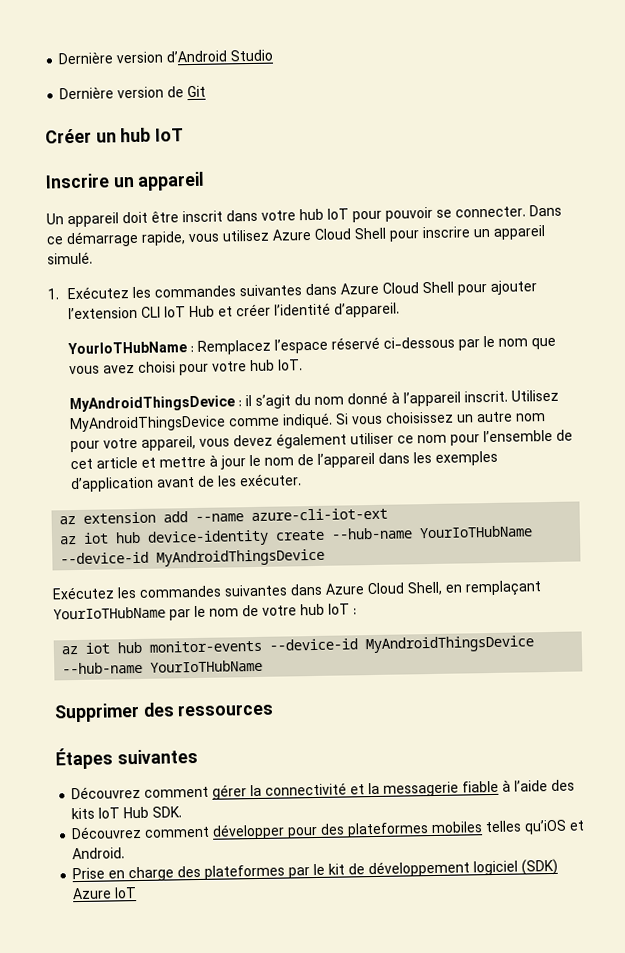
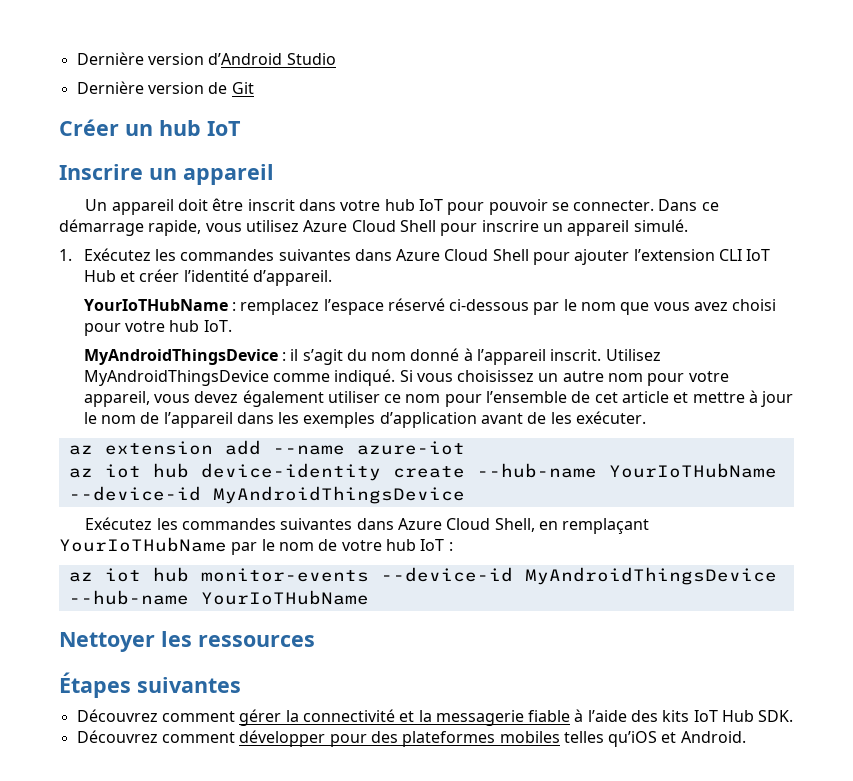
[197,339,272,355] Remplacez -> [240,299,320,315] remplacez
[251,507,389,522] azure-cli-iot-ext -> [356,441,465,455] azure-iot
[54,702,175,723] Supprimer des -> [59,631,192,652] Nettoyer les
[72,858,559,882] [72,887,138,900] // Prise en charge des plateformes par le kit de développement logiciel (SDK) Azure IoT -> (746, 737) none

